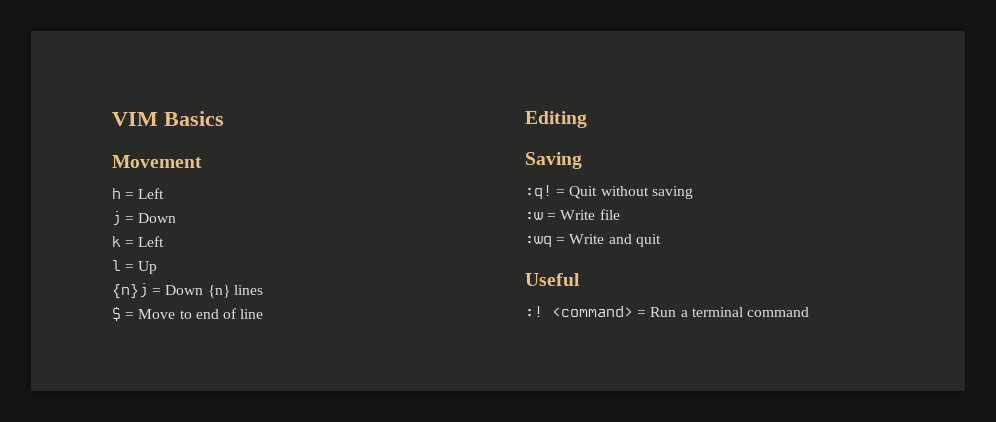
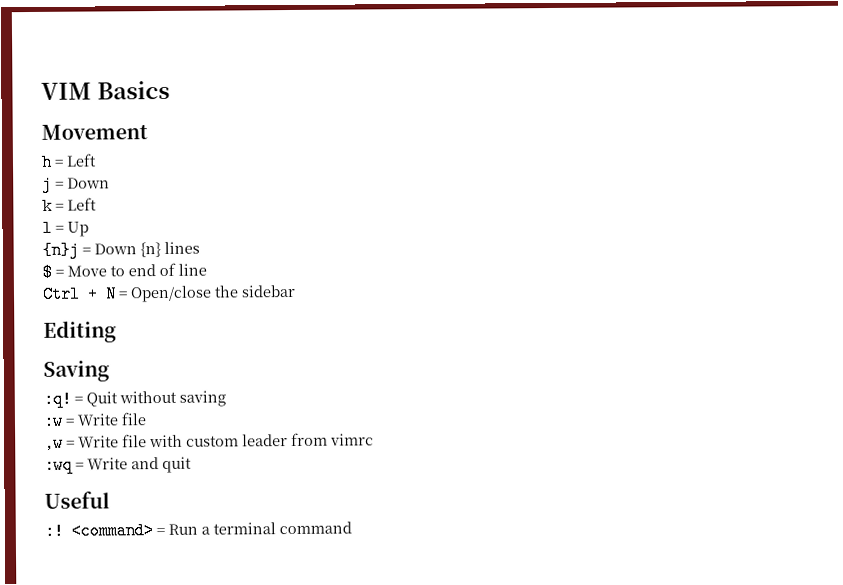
(264, 314) none -> [42,284,296,303] // Ctrl + N = Open/close the sidebar
(620, 214) none -> [44,432,374,452] // ,w = Write file with custom leader from vimrc

